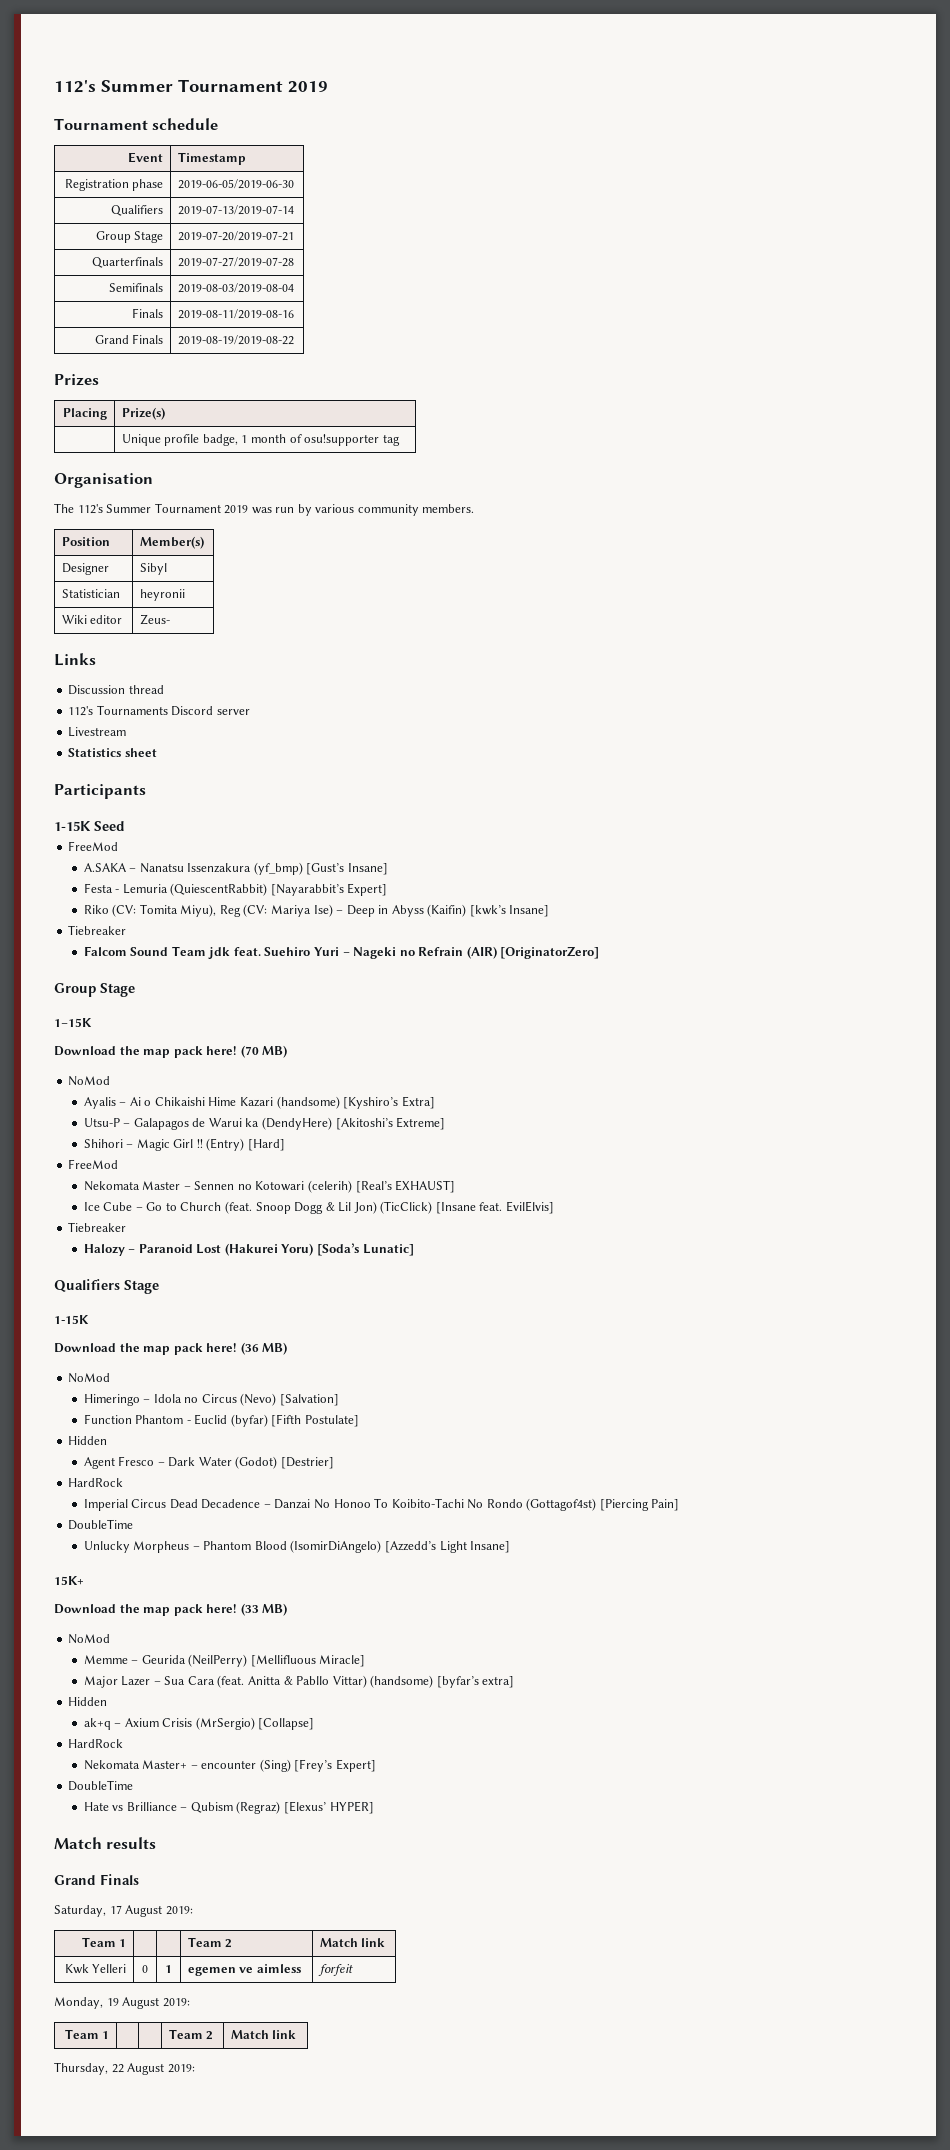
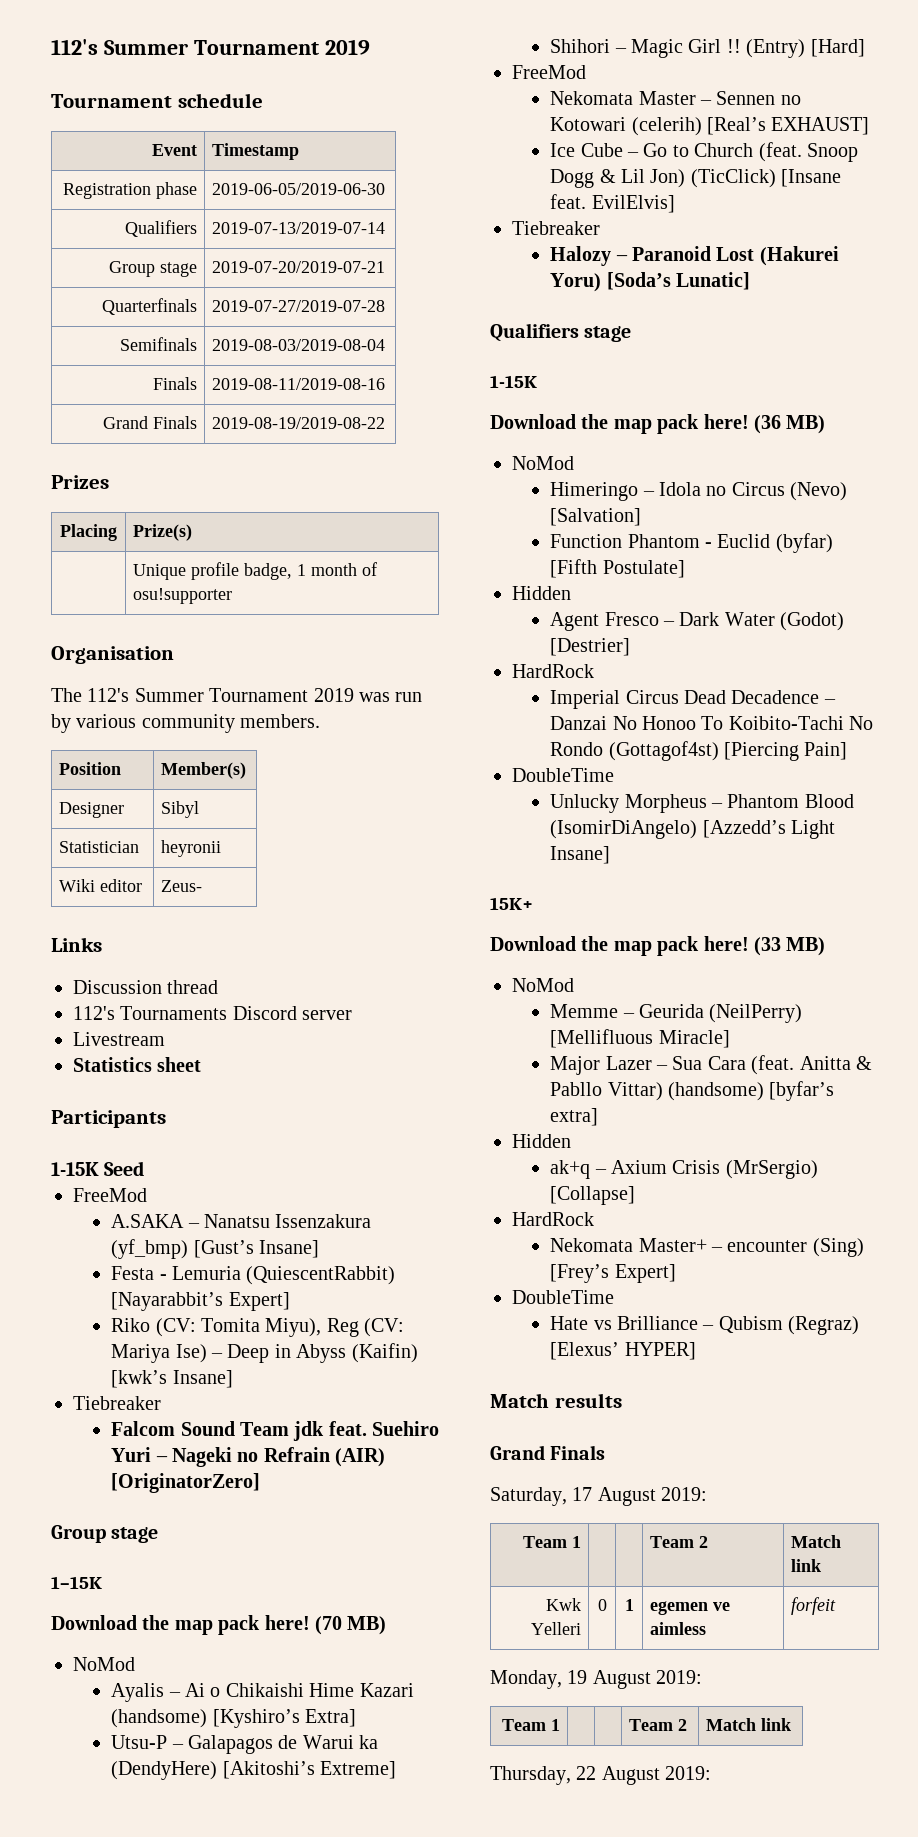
[134,231,164,243] Stage -> [159,262,197,277] stage
[382,434,400,446] tag -> (233, 596) none
[100,983,135,997] Stage -> [111,1527,159,1543] stage
[124,1280,159,1294] Stage -> [584,326,632,342] stage

